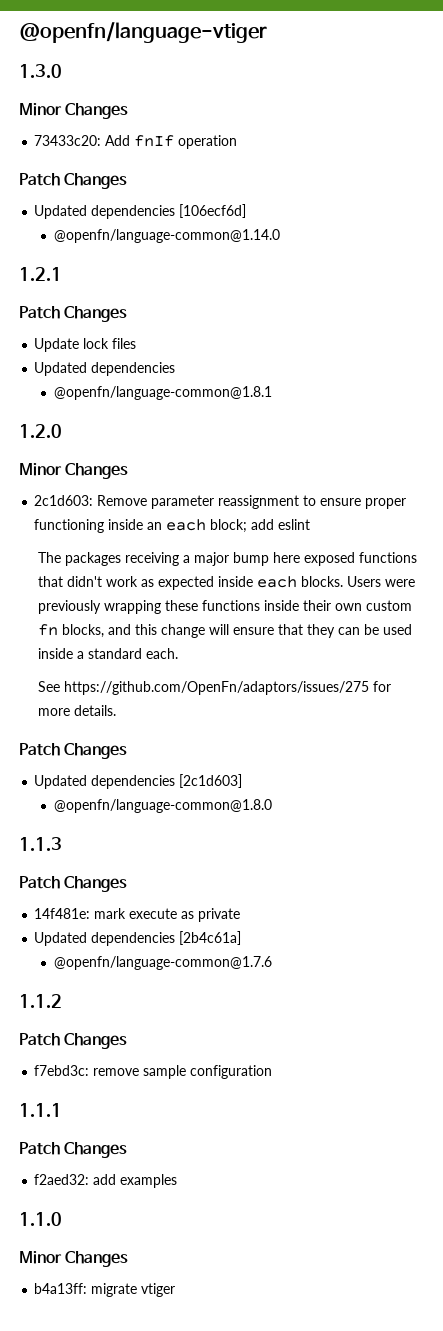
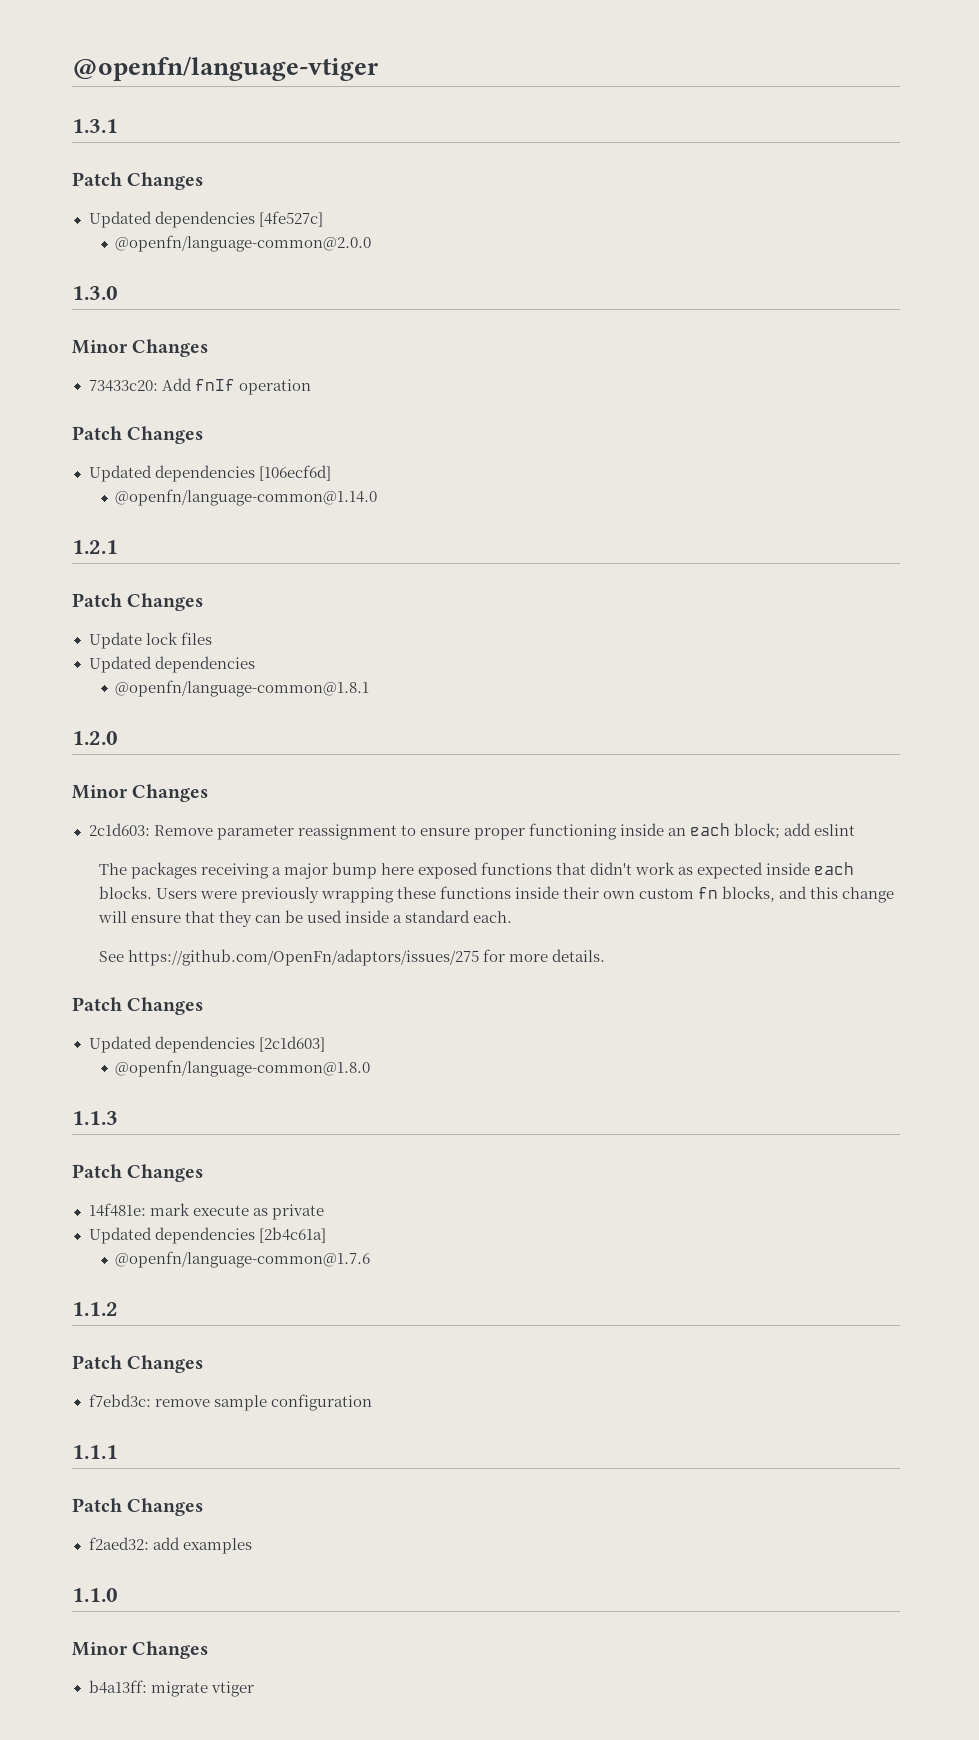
(267, 32) none -> [72,119,118,133] [72,172,204,190] [88,211,323,228] [115,235,372,252] // 1.3.1 // Patch Changes // Updated dependencies [4fe527c] // @openfn/language-common@2.0.0

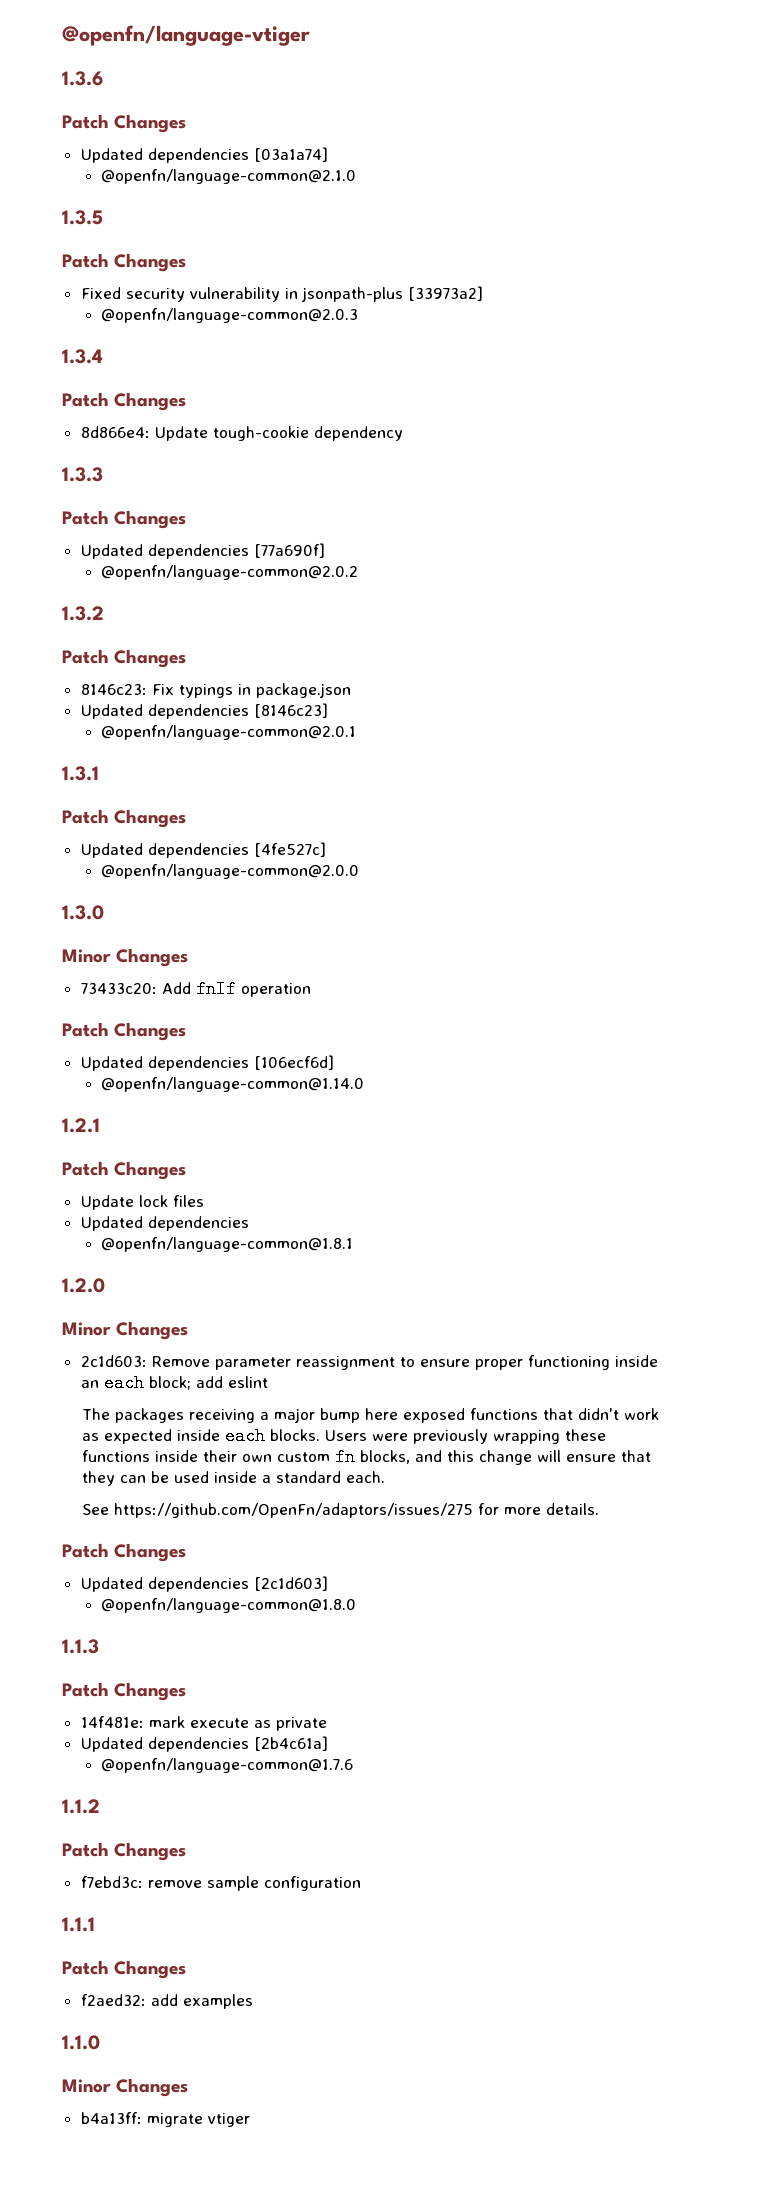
(379, 68) none -> [62,71,104,86] [62,114,187,133] [80,147,328,163] [101,169,357,184] [62,210,103,225] [62,253,187,272] [80,286,483,302] [101,308,359,323] [62,349,103,364] [62,392,187,411] [80,426,403,441] [62,467,103,482] [62,510,187,529] [80,543,325,559] [101,565,359,580] [62,606,104,621] [62,649,187,668] [80,683,351,698] [80,703,328,719] [101,725,357,740] // 1.3.6 // Patch Changes // Updated dependencies [03a1a74] // @openfn/language-common@2.1.0 // 1.3.5 // Patch Changes // Fixed security vulnerability in jsonpath-plus [33973a2] // @openfn/language-common@2.0.3 // 1.3.4 // Patch Changes // 8d866e4: Update tough-cookie dependency // 1.3.3 // Patch Changes // Updated dependencies [77a690f] // @openfn/language-common@2.0.2 // 1.3.2 // Patch Changes // 8146c23: Fix typings in package.json // Updated dependencies [8146c23] // @openfn/language-common@2.0.1

